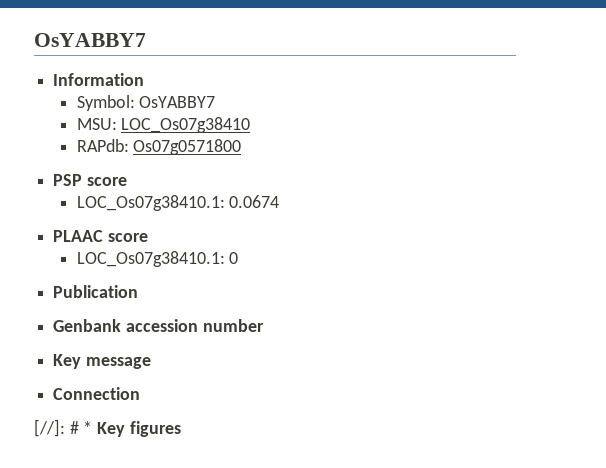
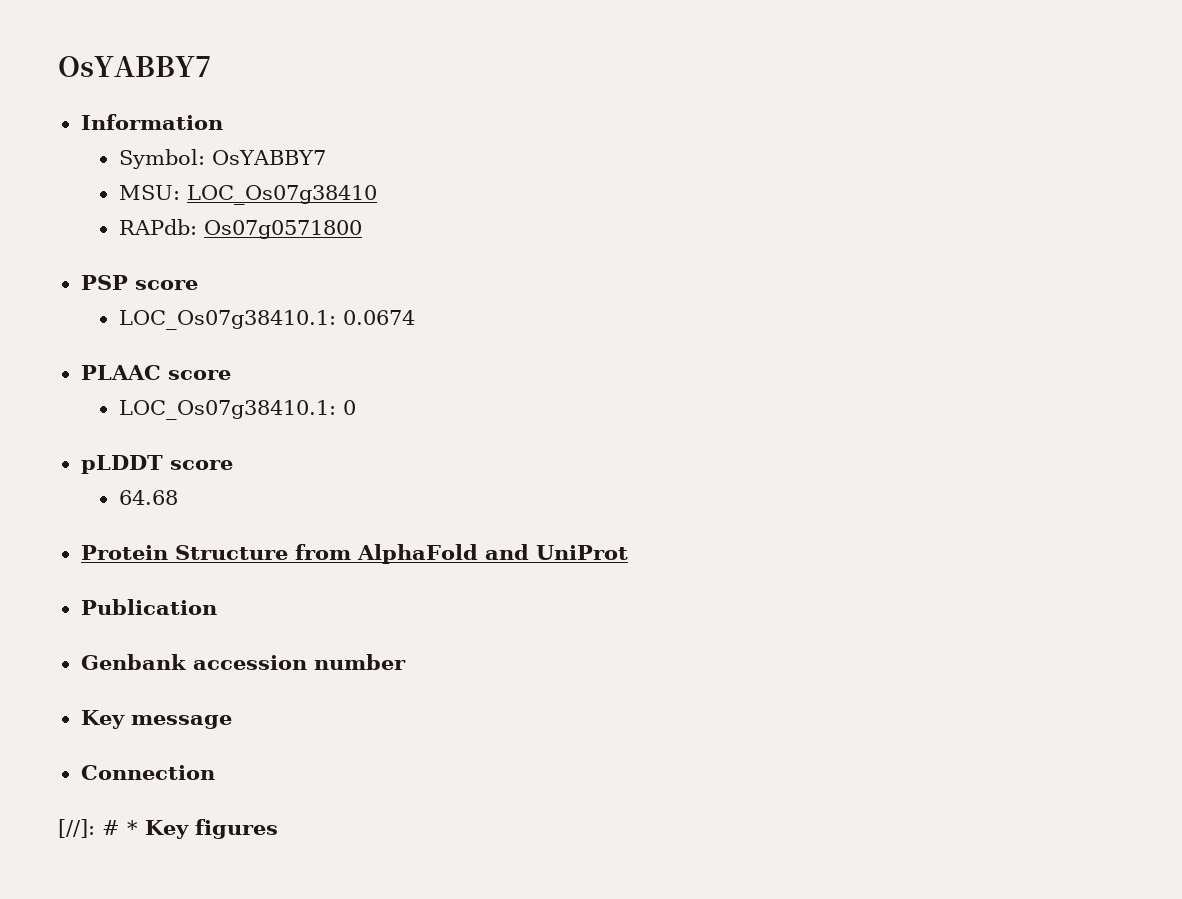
(239, 258) none -> [80,455,233,474] [118,490,178,505] [80,544,628,564] // pLDDT score // 64.68 // Protein Structure from AlphaFold and UniProt

